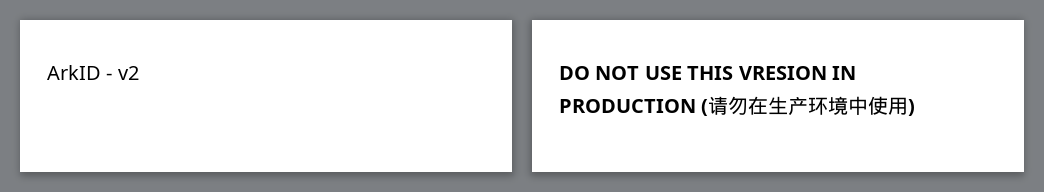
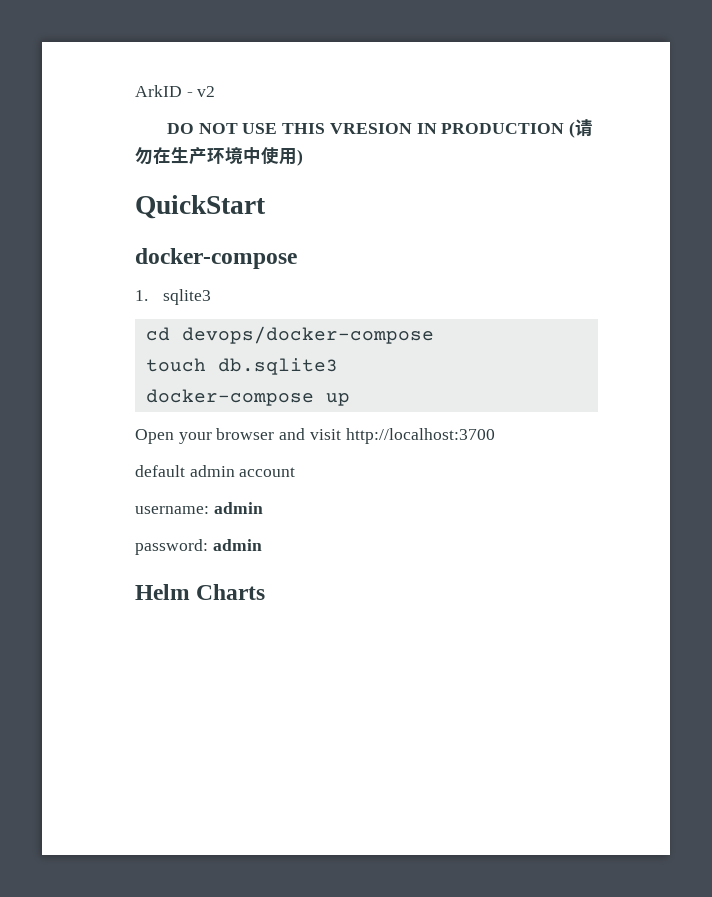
(916, 107) none -> [135,195,266,219] [135,248,297,269] [135,289,212,305] [145,326,434,344] [145,358,338,375] [145,389,350,406] [135,428,495,444] [135,465,296,477] [135,502,263,514] [135,539,262,555] [135,584,266,600] // QuickStart // docker-compose // 1. sqlite3 // cd devops/docker-compose // touch db.sqlite3 // docker-compose up // Open your browser and visit http://localhost:3700 // default admin account // username: admin // password: admin // Helm Charts

